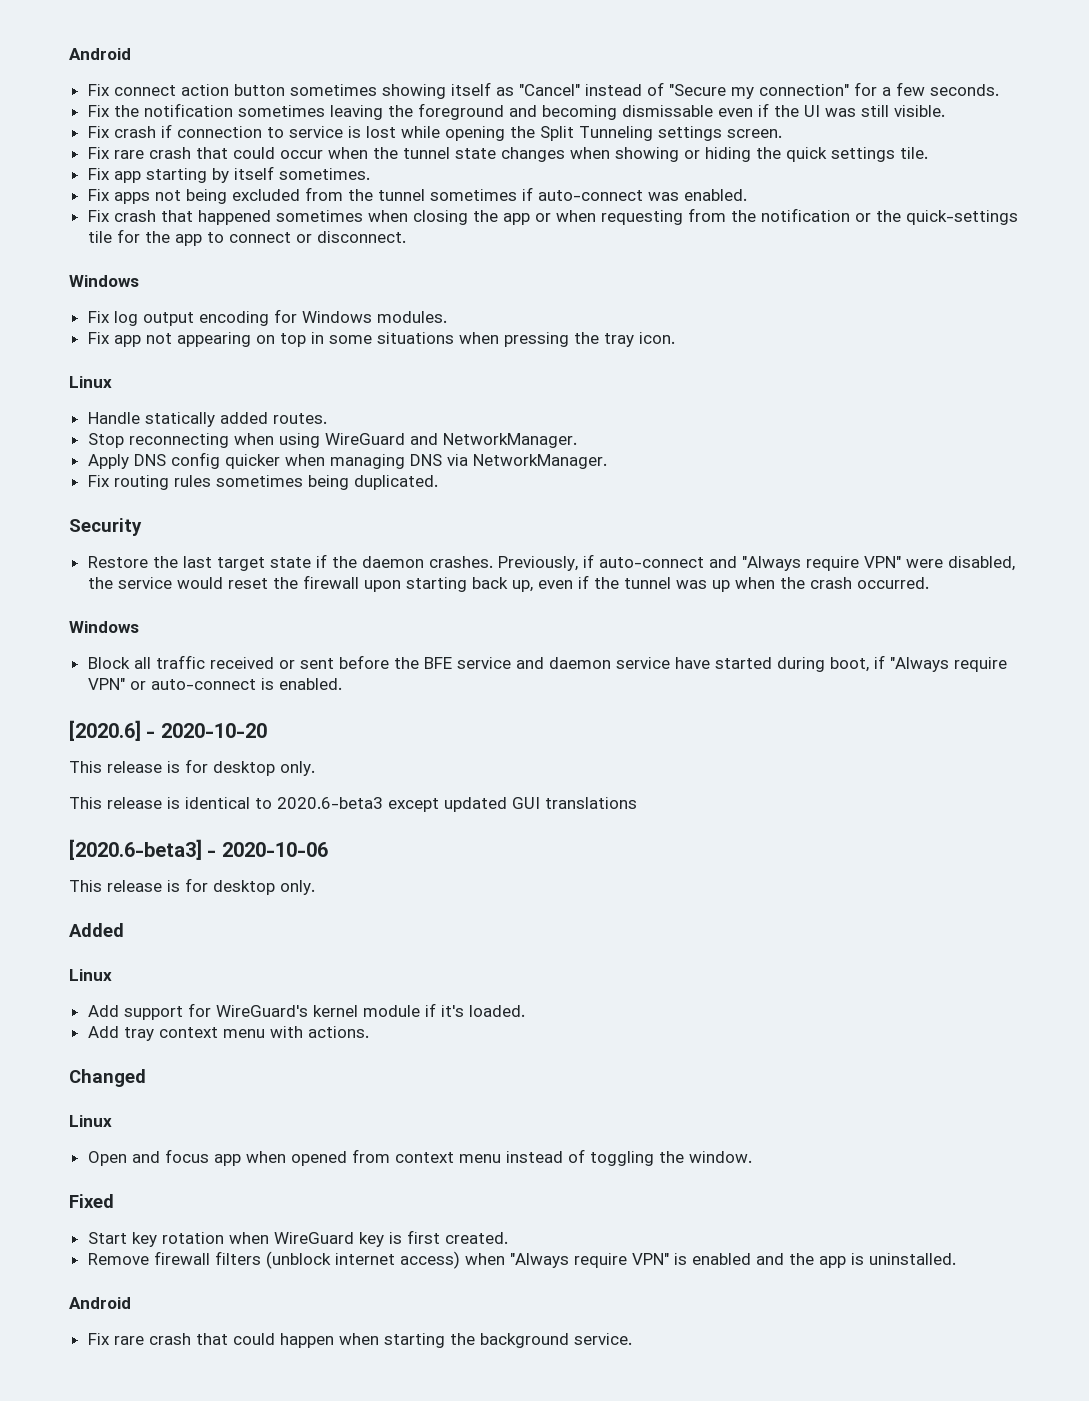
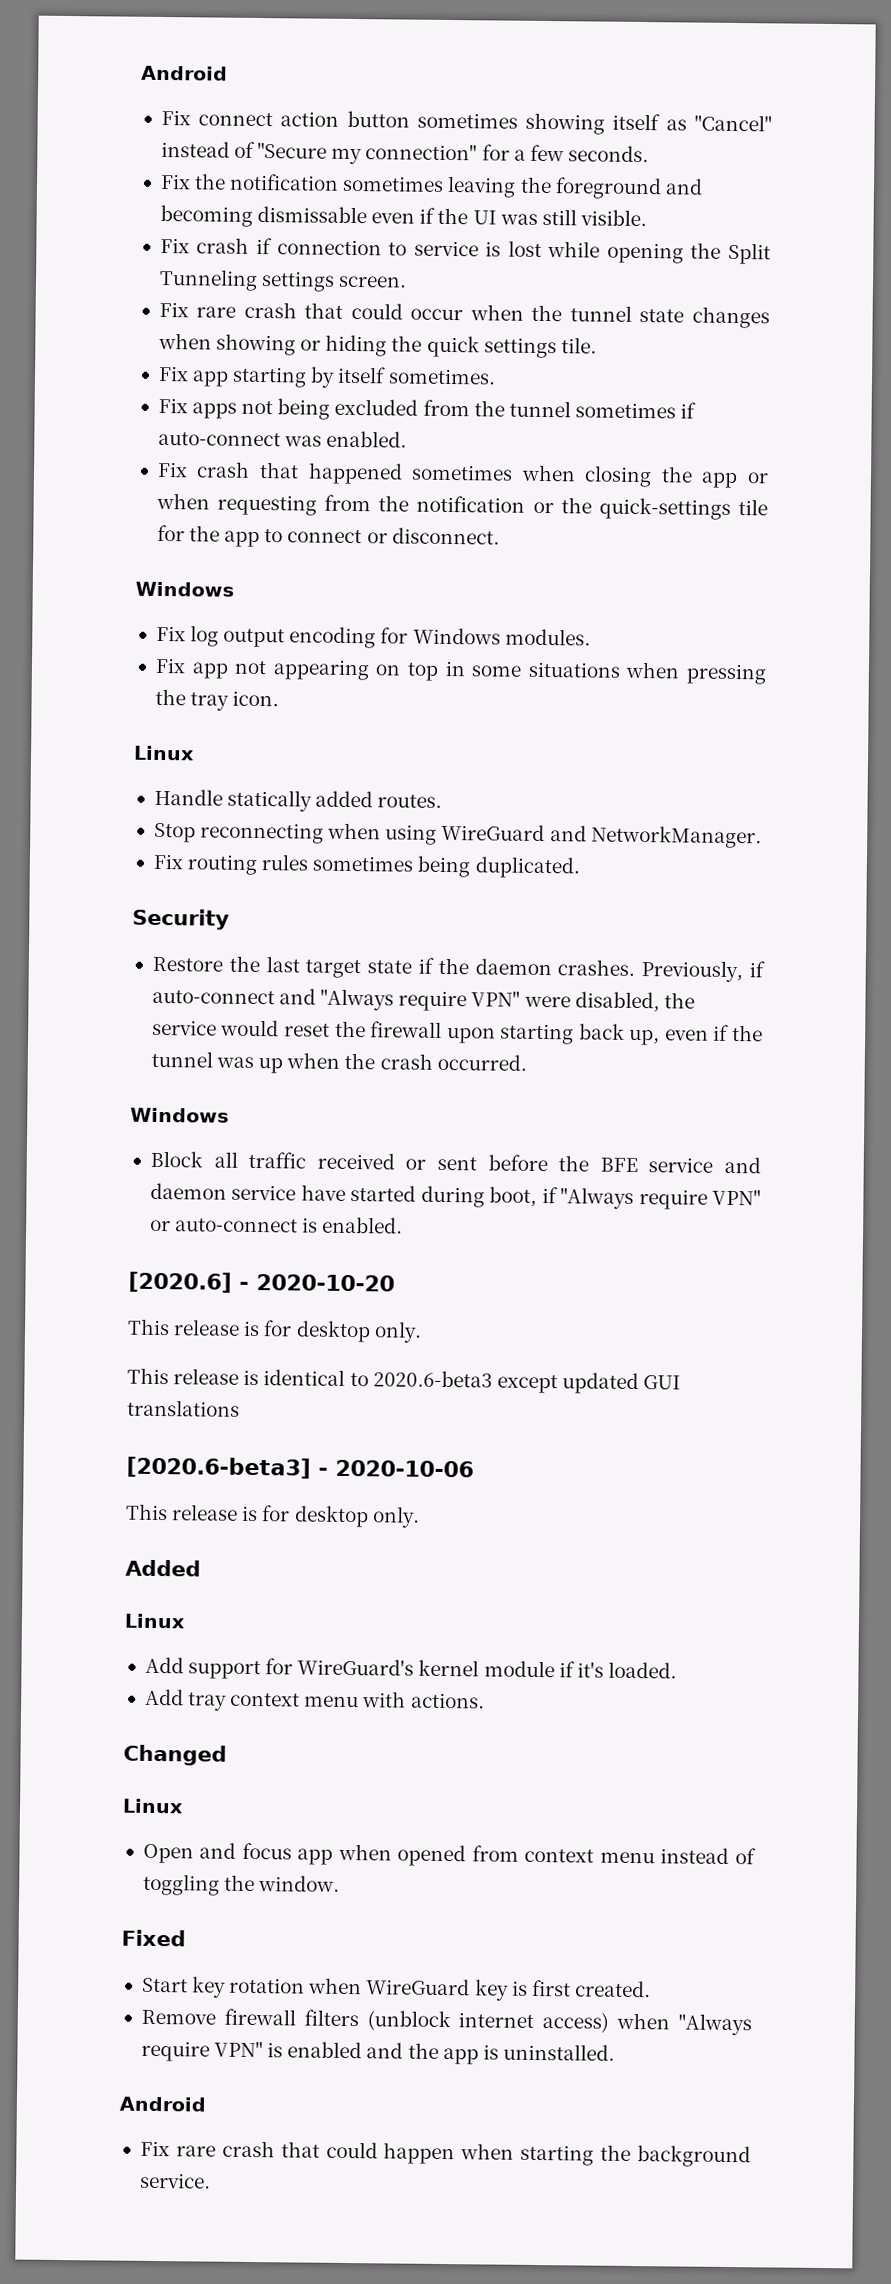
[87,452,607,469] // Apply DNS config quicker when managing DNS via NetworkManager. -> (762, 837) none

